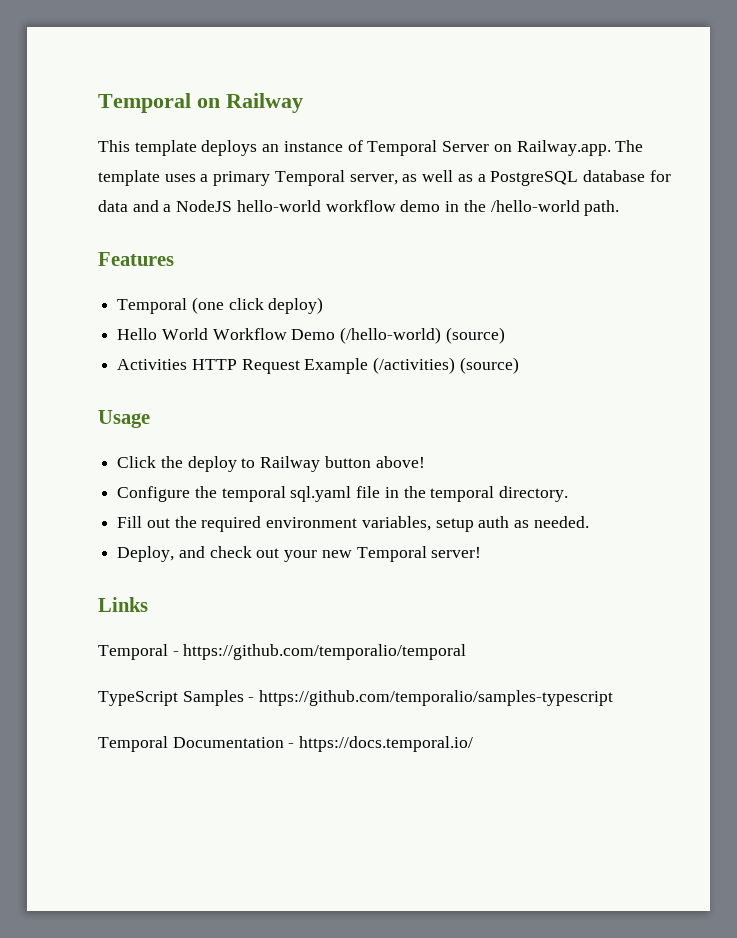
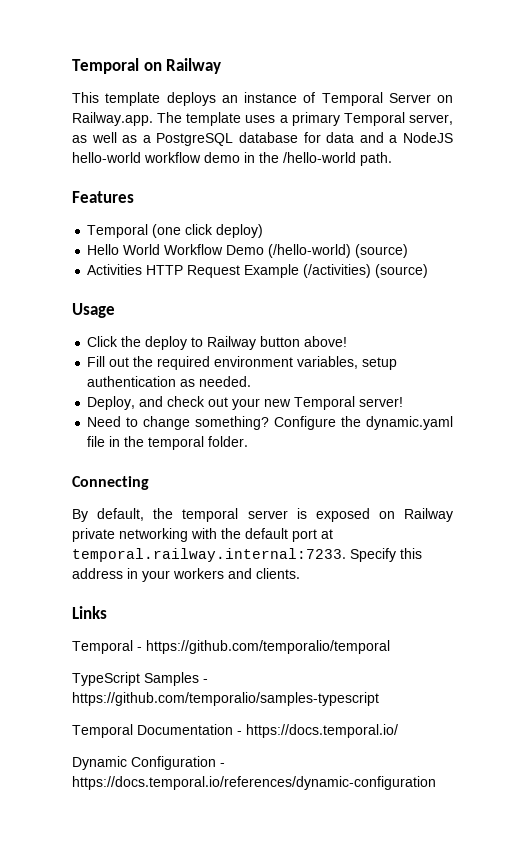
[117,486,569,502] // Configure the temporal sql.yaml file in the temporal directory. -> (348, 341) none
[478,516,510,528] auth -> [87,376,177,387] authentication
(482, 552) none -> [87,416,453,430] [87,436,249,450] [72,476,149,490] [72,508,453,522] [72,528,333,542] [72,548,422,562] [72,568,300,582] // Need to change something? Configure the dynamic.yaml file in the temporal folder. // Connecting // By default, the temporal server is exposed on Railway private networking with the default port at temporal.railway.internal:7233. Specify this address in your workers and clients.
(474, 744) none -> [72,756,225,770] [72,776,436,790] // Dynamic Configuration - https://docs.temporal.io/references/dynamic-configuration

